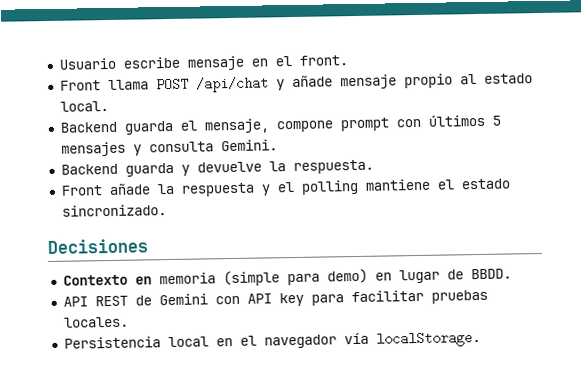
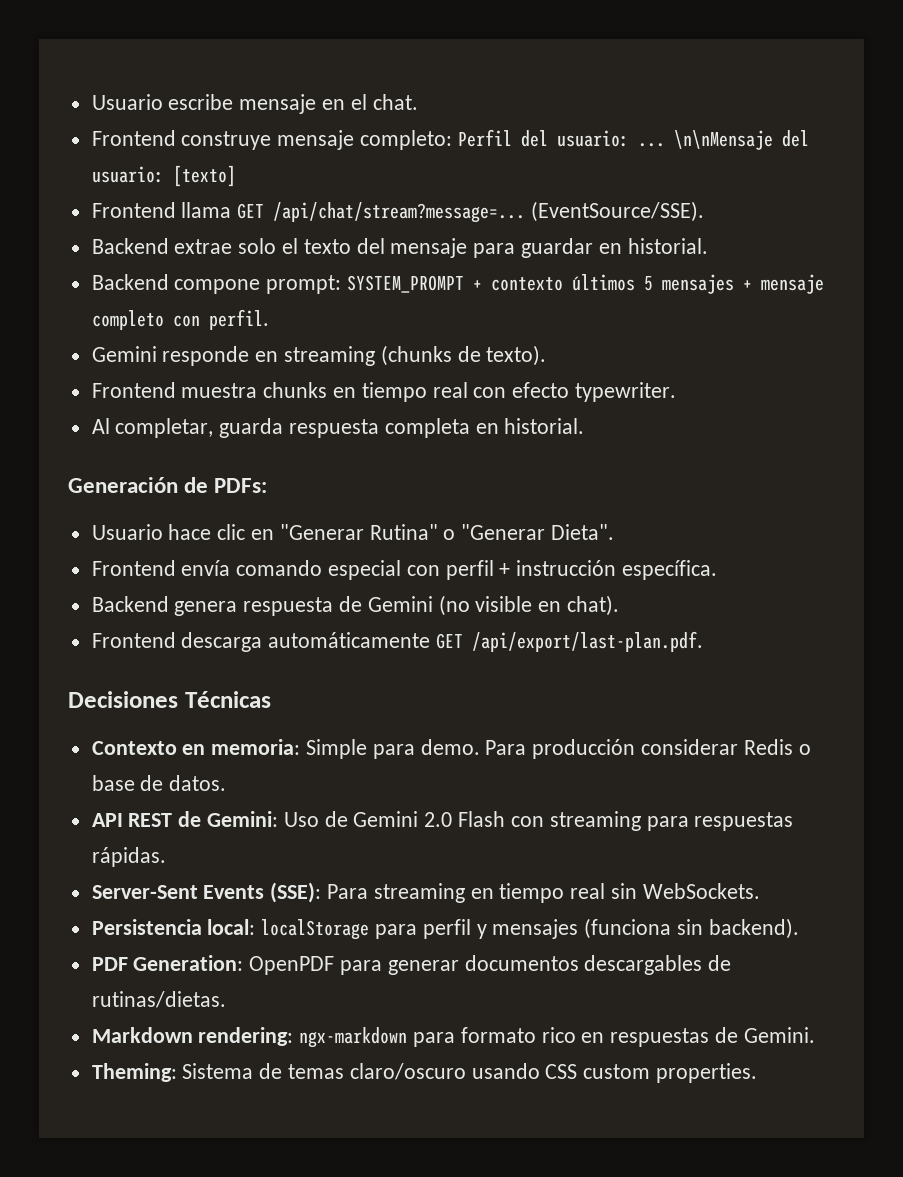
[298,55,348,66] [59,73,533,93] [59,100,109,112] [59,114,501,135] [60,139,278,157] [60,159,374,177] [60,178,510,197] [61,204,167,217] front. // Front llama POST /api/chat y añade mensaje propio al estado local. // Backend guarda el mensaje, compone prompt con últimos 5 mensajes y consulta Gemini. // Backend guarda y devuelve la respuesta. // Front añade la respuesta y el polling mantiene el estado sincronizado. -> [372,94,418,110] [91,129,809,150] [91,165,236,187] [91,201,705,223] [91,238,708,258] [91,274,825,294] [91,309,269,330] [91,345,547,366] [91,382,677,402] [91,418,585,438] [68,477,268,493] [91,524,615,540] [91,560,718,580] [91,595,620,616] [91,631,704,652] chat. // Frontend construye mensaje completo: Perfil del usuario: ... \n\nMensaje del usuario: [texto] // Frontend llama GET /api/chat/stream?message=... (EventSource/SSE). // Backend extrae solo el texto del mensaje para guardar en historial. // Backend compone prompt: SYSTEM_PROMPT + contexto últimos 5 mensajes + mensaje completo con perfil. // Gemini responde en streaming (chunks de texto). // Frontend muestra chunks en tiempo real con efecto typewriter. // Al completar, guarda respuesta completa en historial. // Generación de PDFs: // Usuario hace clic en "Generar Rutina" o "Generar Dieta". // Frontend envía comando especial con perfil + instrucción específica. // Backend genera respuesta de Gemini (no visible en chat). // Frontend descarga automáticamente GET /api/export/last-plan.pdf.
(148, 246) none -> [184,691,271,708] Técnicas
[158,268,512,287] [62,289,488,307] [62,316,129,328] [63,330,481,349] memoria (simple para demo) en lugar de BBDD. // API REST de Gemini con API key para facilitar pruebas locales. // Persistencia local en el navegador vía localStorage. -> [211,739,811,759] [91,775,227,791] [91,811,794,831] [91,847,166,867] [91,882,760,903] [91,918,799,940] [91,955,732,975] [91,991,226,1008] [91,1027,815,1048] [91,1063,758,1083] memoria: Simple para demo. Para producción considerar Redis o base de datos. // API REST de Gemini: Uso de Gemini 2.0 Flash con streaming para respuestas rápidas. // Server-Sent Events (SSE): Para streaming en tiempo real sin WebSockets. // Persistencia local: localStorage para perfil y mensajes (funciona sin backend). // PDF Generation: OpenPDF para generar documentos descargables de rutinas/dietas. // Markdown rendering: ngx-markdown para formato rico en respuestas de Gemini. // Theming: Sistema de temas claro/oscuro usando CSS custom properties.

